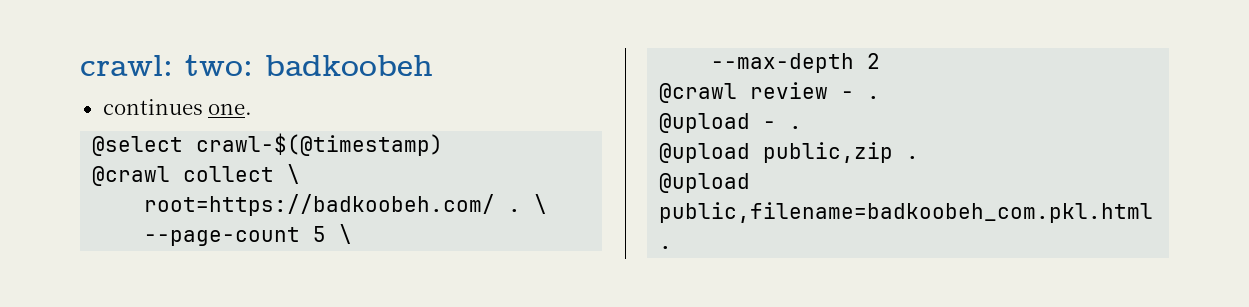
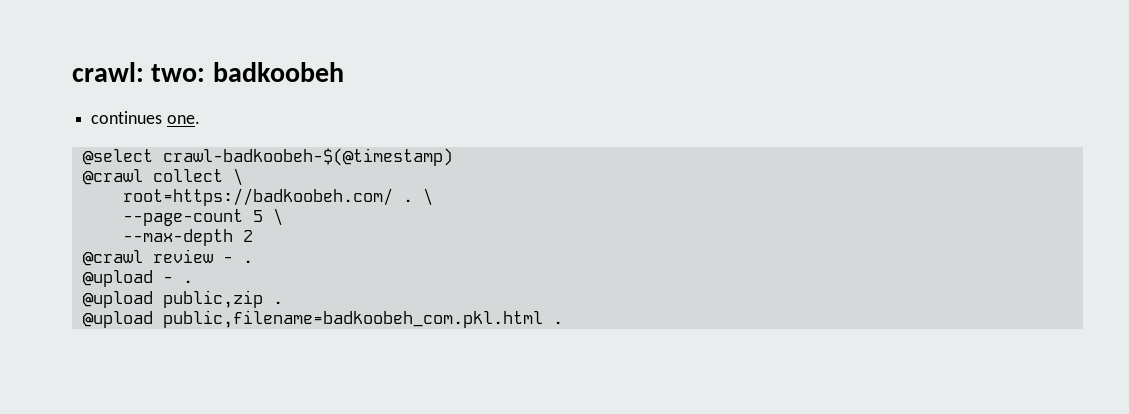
[196,133,444,156] crawl-$(@timestamp) -> [162,148,453,166] crawl-badkoobeh-$(@timestamp)

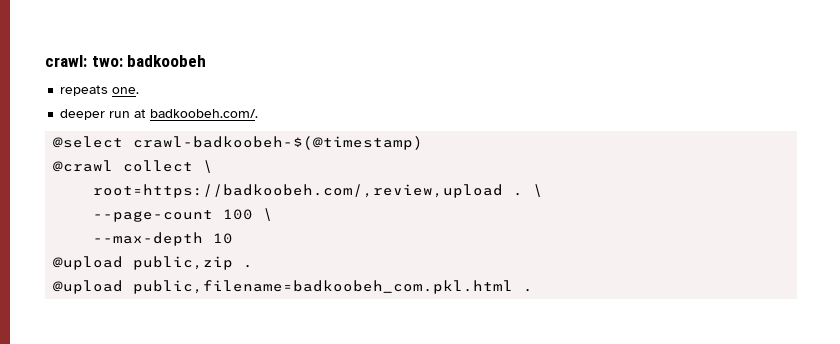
[91,111,163,124] continues -> [60,85,109,96] repeats
(200, 119) none -> [60,109,259,120] // deeper run at badkoobeh.com/.
[122,188,393,206] root=https://badkoobeh.com/ -> [93,184,504,198] root=https://badkoobeh.com/,review,upload
[252,210,263,222] 5 -> [223,209,254,220] 100
[242,230,253,242] [82,249,253,266] [82,270,193,287] 2 // @crawl review - . // @upload - . -> [213,233,234,244] 10

